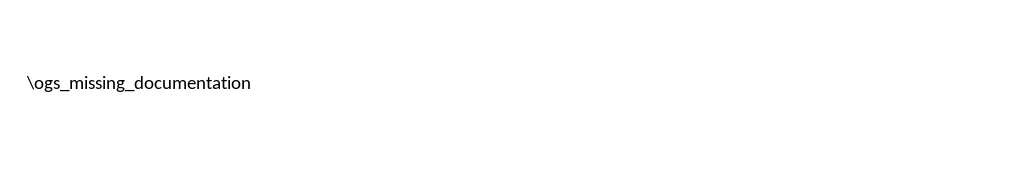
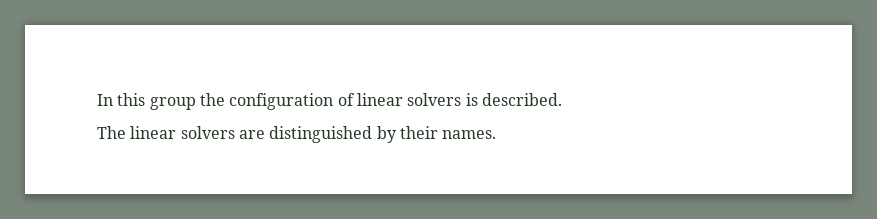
[26,76,251,92] \ogs_missing_documentation -> [97,93,562,110] [97,126,497,143] In this group the configuration of linear solvers is described. // The linear solvers are distinguished by their names.

